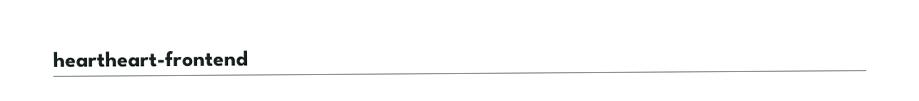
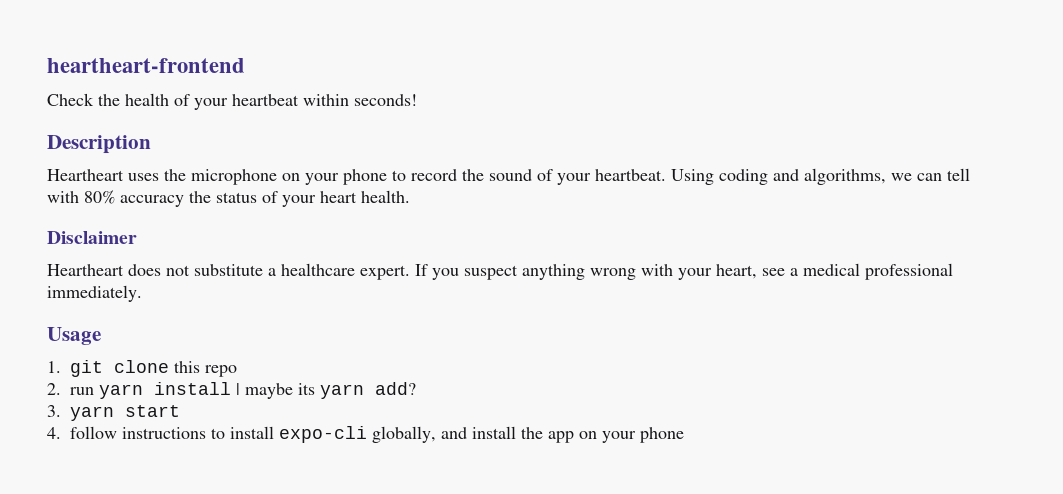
(249, 58) none -> [47,93,417,110] [47,135,151,154] [47,168,970,185] [47,190,410,207] [47,231,137,244] [47,263,953,280] [47,285,142,302] [47,327,101,345] [47,360,237,377] [47,382,416,399] [47,405,180,421] [47,426,684,443] // Check the health of your heartbeat within seconds! // Description // Heartheart uses the microphone on your phone to record the sound of your heartbeat. Using coding and algorithms, we can tell with 80% accuracy the status of your heart health. // Disclaimer // Heartheart does not substitute a healthcare expert. If you suspect anything wrong with your heart, see a medical professional immediately. // Usage // 1. git clone this repo // 2. run yarn install | maybe its yarn add? // 3. yarn start // 4. follow instructions to install expo-cli globally, and install the app on your phone

